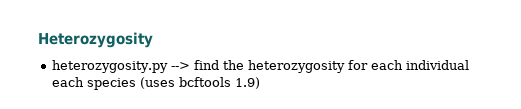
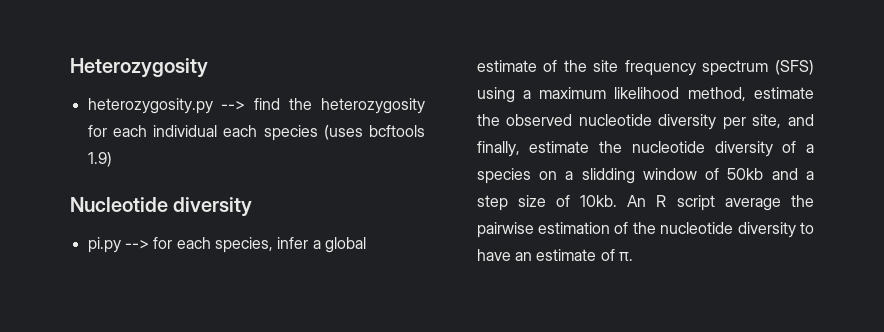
(261, 83) none -> [70,197,253,217] [87,237,366,253] [476,60,814,76] [476,87,814,103] [476,114,814,130] [476,141,815,157] [476,168,814,184] [476,195,814,211] [476,222,814,238] [476,249,633,261] // Nucleotide diversity // pi.py --> for each species, infer a global estimate of the site frequency spectrum (SFS) using a maximum likelihood method, estimate the observed nucleotide diversity per site, and finally, estimate the nucleotide diversity of a species on a slidding window of 50kb and a step size of 10kb. An R script average the pairwise estimation of the nucleotide diversity to have an estimate of π.

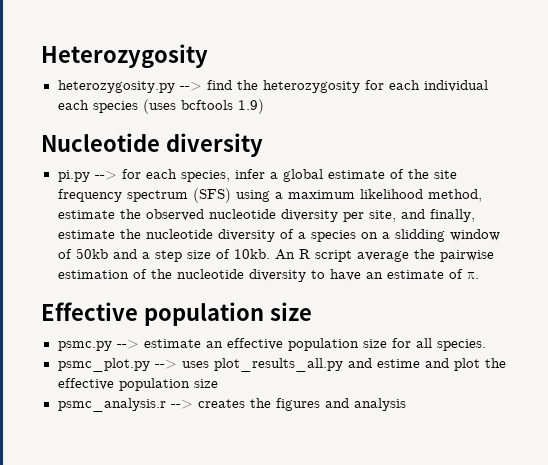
(633, 256) none -> [41,302,312,326] [57,338,486,351] [57,358,506,372] [57,378,218,391] [57,398,406,412] // Effective population size // psmc.py --> estimate an effective population size for all species. // psmc_plot.py --> uses plot_results_all.py and estime and plot the effective population size // psmc_analysis.r --> creates the figures and analysis

